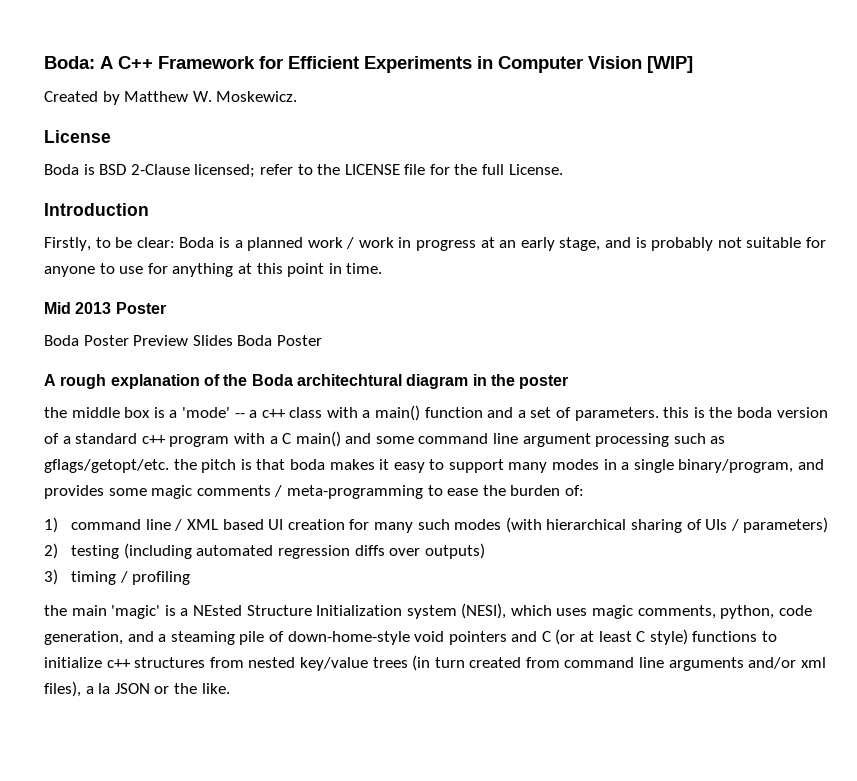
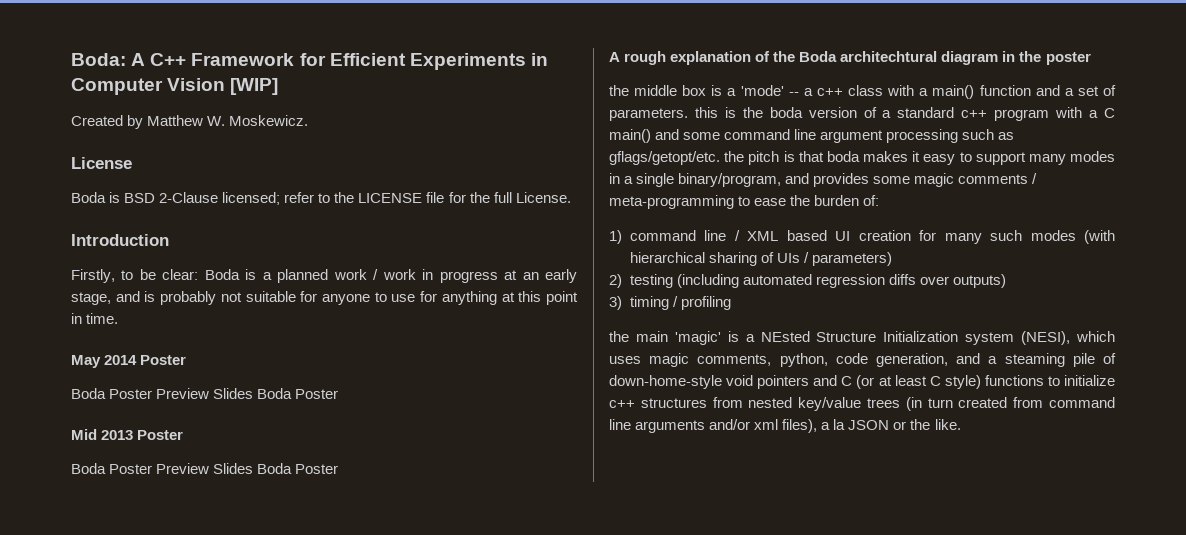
(383, 268) none -> [71,355,187,368] [71,388,339,399] // May 2014 Poster // Boda Poster Preview Slides Boda Poster

